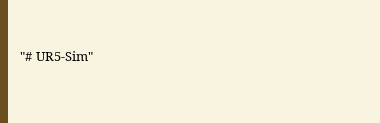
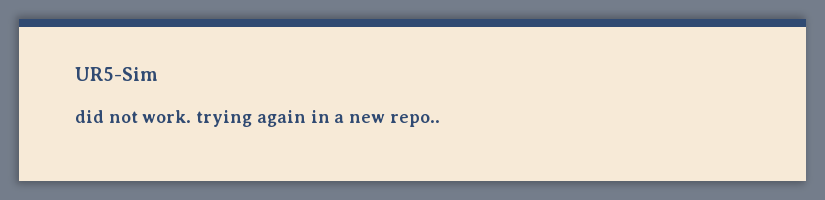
[20,51,93,61] "# UR5-Sim" -> [75,67,158,81] [75,110,440,127] UR5-Sim // did not work. trying again in a new repo..

